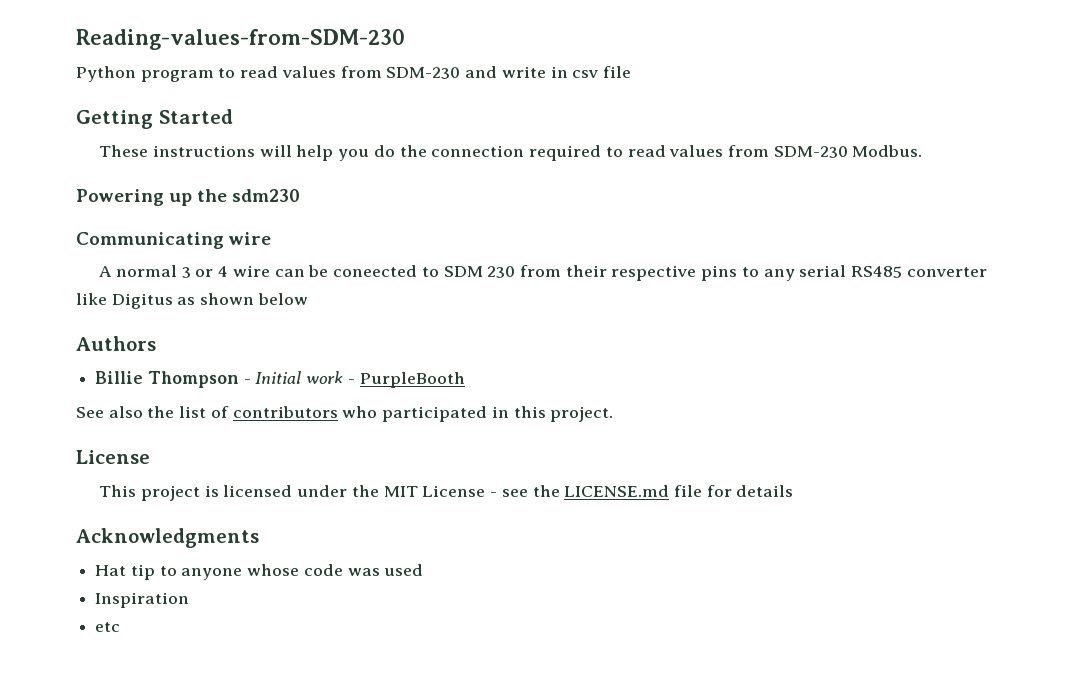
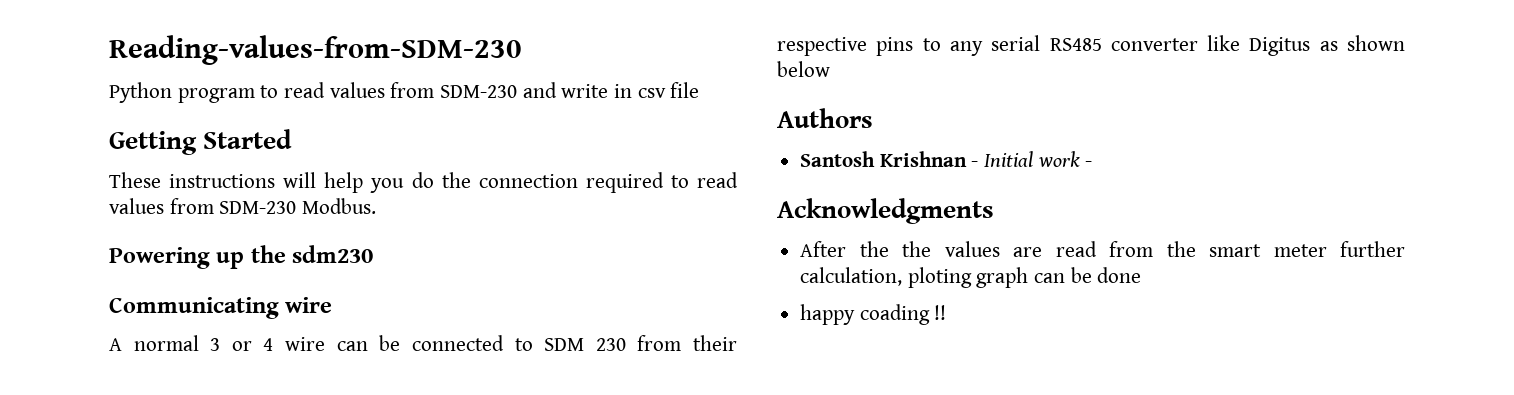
[333,265,418,277] coneected -> [411,335,504,351] connected
[95,371,239,388] Billie Thompson -> [800,151,967,167] Santosh Krishnan
[359,372,465,388] [76,406,614,422] [76,450,150,464] [99,485,794,501] [76,528,259,548] [95,564,424,580] [95,592,190,608] [95,622,121,632] PurpleBooth // See also the list of contributors who participated in this project. // License // This project is licensed under the MIT License - see the LICENSE.md file for details // Acknowledgments // Hat tip to anyone whose code was used // Inspiration // etc -> [777,198,994,224] [800,241,1405,257] [800,267,1142,288] [800,304,947,325] // Acknowledgments // After the the values are read from the smart meter further calculation, ploting graph can be done // happy coading !!

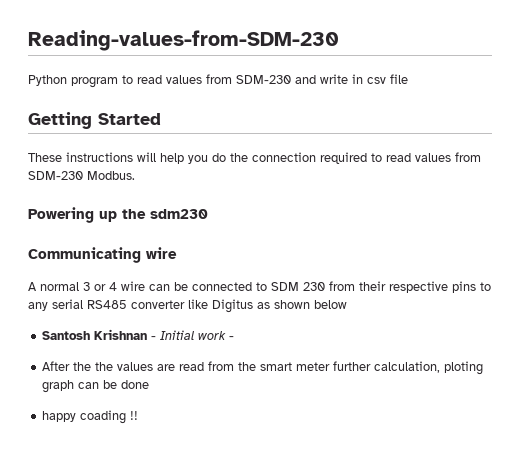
[777,108,873,128] // Authors -> (347, 304) none
[777,198,994,224] // Acknowledgments -> (235, 338) none

